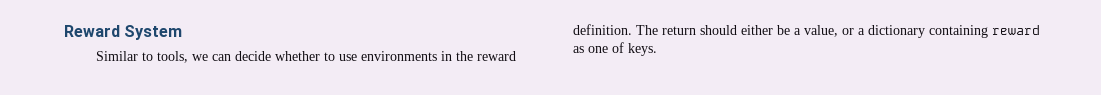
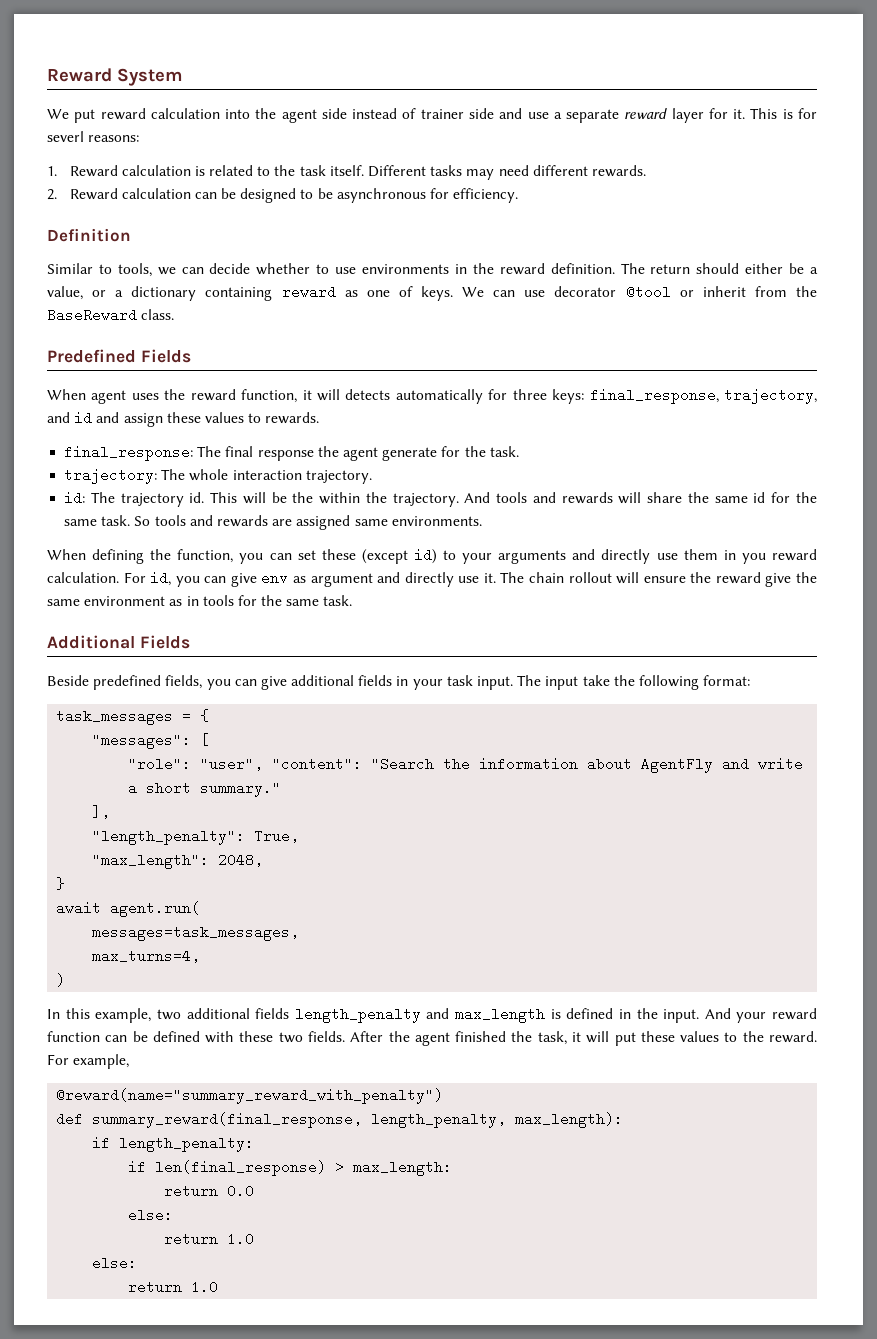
(183, 32) none -> [47,108,817,123] [47,131,140,142] [47,165,646,180] [47,188,519,203] [47,228,131,242] // We put reward calculation into the agent side instead of trainer side and use a separate reward layer for it. This is for severl reasons: // 1. Reward calculation is related to the task itself. Different tasks may need different rewards. // 2. Reward calculation can be designed to be asynchronous for efficiency. // Definition
(657, 49) none -> [462,285,817,299] [47,308,175,322] [47,349,191,363] [47,388,818,404] [47,411,320,427] [64,445,519,461] [64,468,372,484] [64,491,817,507] [64,515,482,530] [47,548,817,564] [47,571,817,587] [47,595,353,606] [47,635,190,649] [47,675,751,690] [56,709,210,725] [92,733,210,749] [128,757,804,773] [128,781,282,797] [92,805,111,819] [92,829,300,845] [92,853,264,869] [56,877,66,890] [56,901,201,917] [92,925,300,941] [92,949,201,963] [56,973,66,987] [47,1007,817,1023] [47,1031,818,1046] [47,1054,130,1069] [56,1088,444,1104] [56,1112,624,1128] [92,1136,255,1152] [128,1160,453,1176] [164,1184,255,1198] [128,1208,174,1222] [164,1232,255,1246] [92,1256,138,1270] [128,1280,219,1294] We can use decorator @tool or inherit from the BaseReward class. // Predefined Fields // When agent uses the reward function, it will detects automatically for three keys: final_response, trajectory, and id and assign these values to rewards. // final_response: The final response the agent generate for the task. // trajectory: The whole interaction trajectory. // id: The trajectory id. This will be the within the trajectory. And tools and rewards will share the same id for the same task. So tools and rewards are assigned same environments. // When defining the function, you can set these (except id) to your arguments and directly use them in you reward calculation. For id, you can give env as argument and directly use it. The chain rollout will ensure the reward give the same environment as in tools for the same task. // Additional Fields // Beside predefined fields, you can give additional fields in your task input. The input take the following format: // task_messages = { // "messages": [ // "role": "user", "content": "Search the information about AgentFly and write a short summary." // ], // "length_penalty": True, // "max_length": 2048, // } // await agent.run( // messages=task_messages, // max_turns=4, // ) // In this example, two additional fields length_penalty and max_length is defined in the input. And your reward function can be defined with these two fields. After the agent finished the task, it will put these values to the reward. For example, // @reward(name="summary_reward_with_penalty") // def summary_reward(final_response, length_penalty, max_length): // if length_penalty: // if len(final_response) > max_length: // return 0.0 // else: // return 1.0 // else: // return 1.0

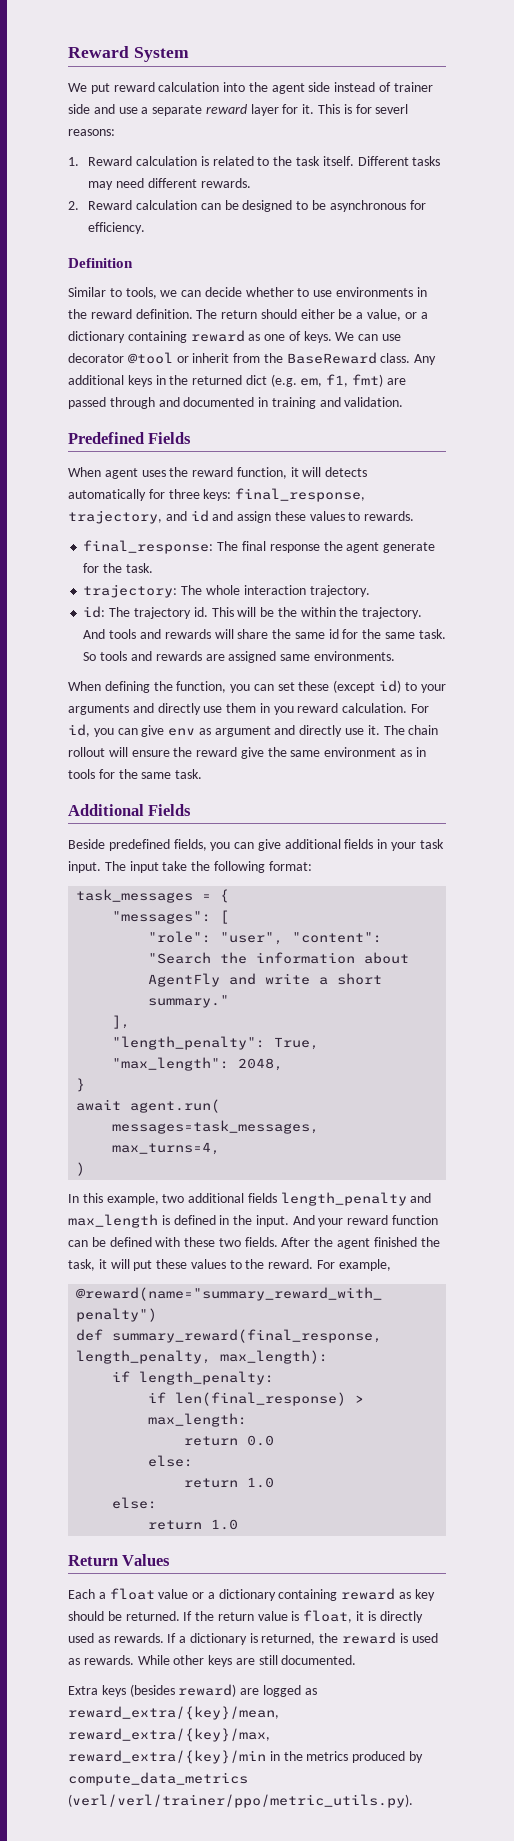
(175, 314) none -> [414,354,437,365] [68,374,406,387] [68,397,404,409] Any additional keys in the returned dict (e.g. em, f1, fmt) are passed through and documented in training and validation.
(219, 1287) none -> [68,1554,171,1566] [68,1588,435,1601] [68,1610,423,1623] [68,1632,438,1645] [68,1655,357,1667] [68,1684,317,1697] [68,1706,279,1720] [68,1728,270,1742] [68,1750,423,1764] [68,1772,248,1786] [68,1794,413,1808] // Return Values // Each a float value or a dictionary containing reward as key should be returned. If the return value is float, it is directly used as rewards. If a dictionary is returned, the reward is used as rewards. While other keys are still documented. // Extra keys (besides reward) are logged as reward_extra/{key}/mean, reward_extra/{key}/max, reward_extra/{key}/min in the metrics produced by compute_data_metrics (verl/verl/trainer/ppo/metric_utils.py).

